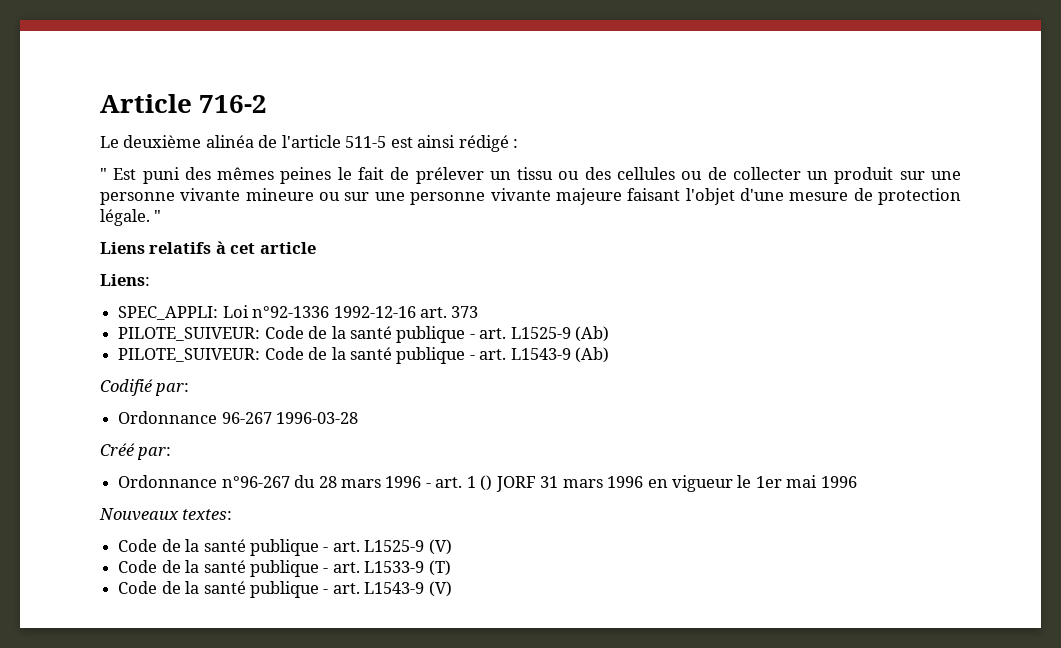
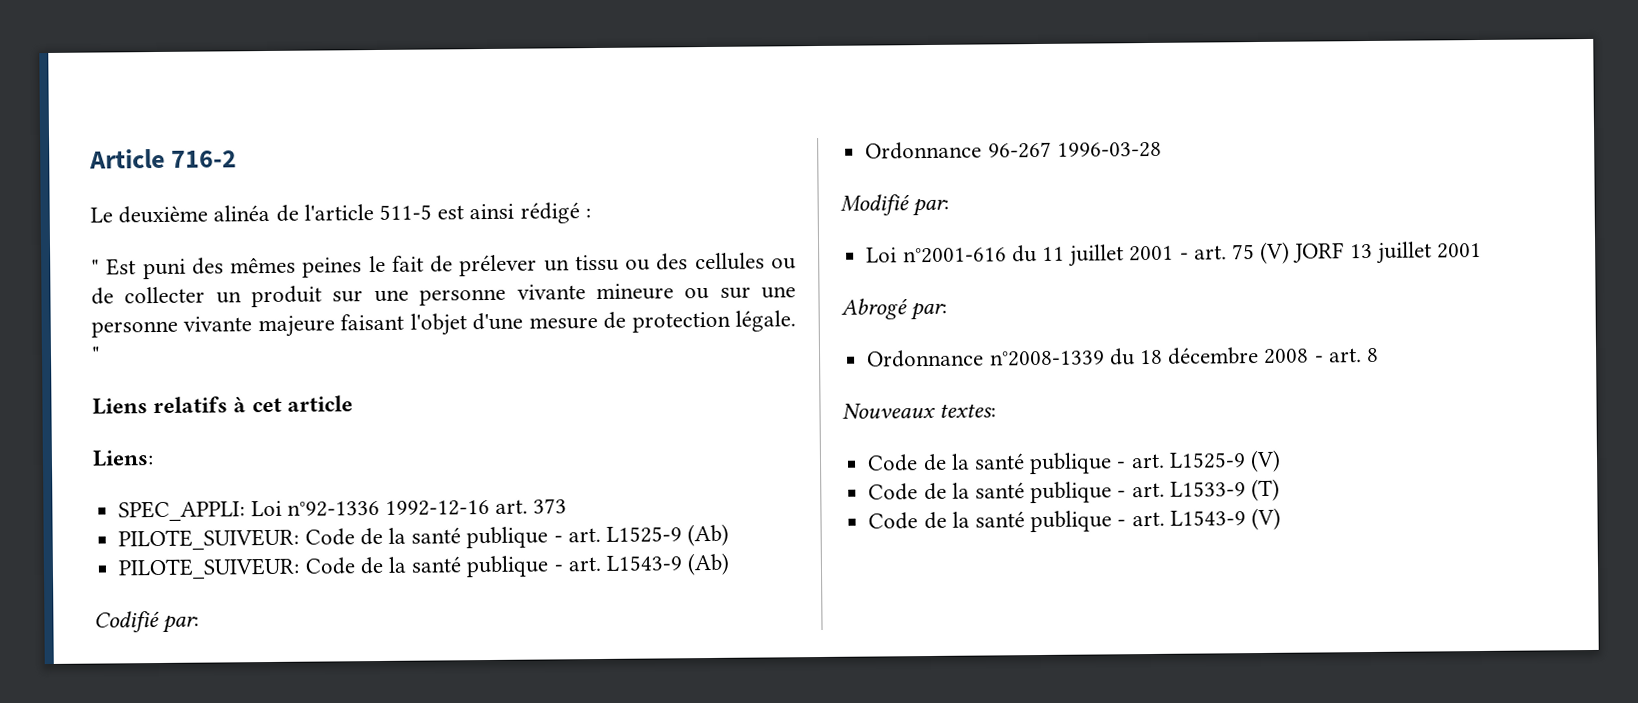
[100,443,172,460] [118,475,857,492] Créé par: // Ordonnance n°96-267 du 28 mars 1996 - art. 1 () JORF 31 mars 1996 en vigueur le 1er mai 1996 -> [840,194,950,217] [866,241,1483,267] [841,298,948,321] [866,347,1379,368] Modifié par: // Loi n°2001-616 du 11 juillet 2001 - art. 75 (V) JORF 13 juillet 2001 // Abrogé par: // Ordonnance n°2008-1339 du 18 décembre 2008 - art. 8

